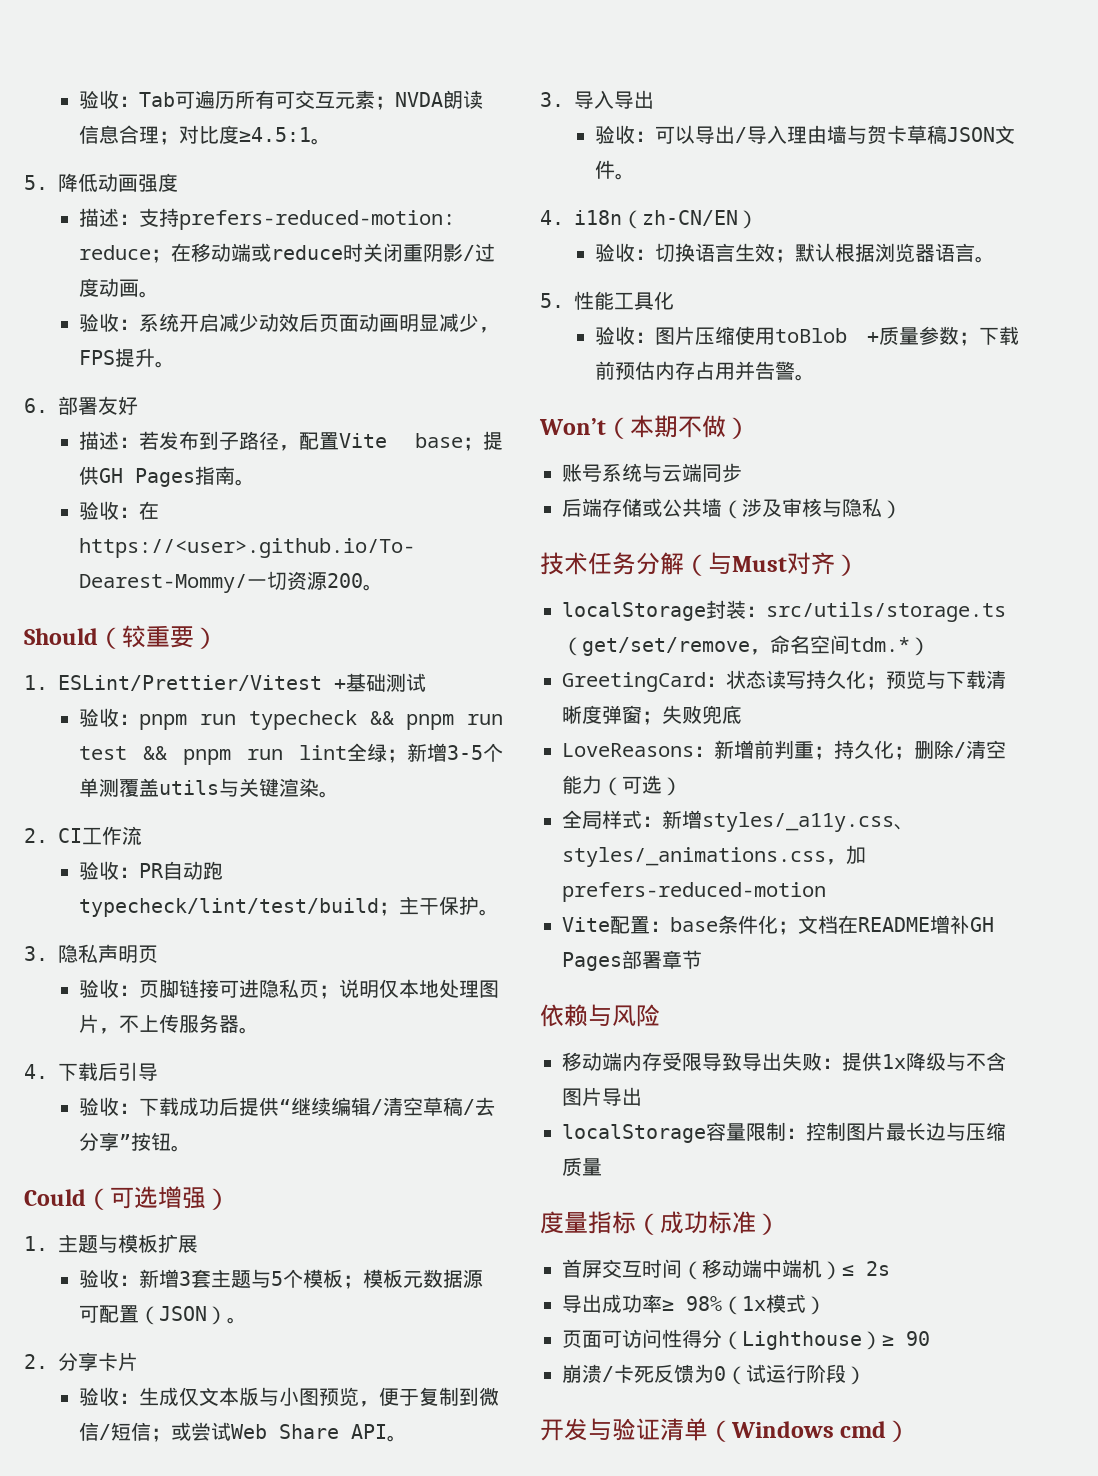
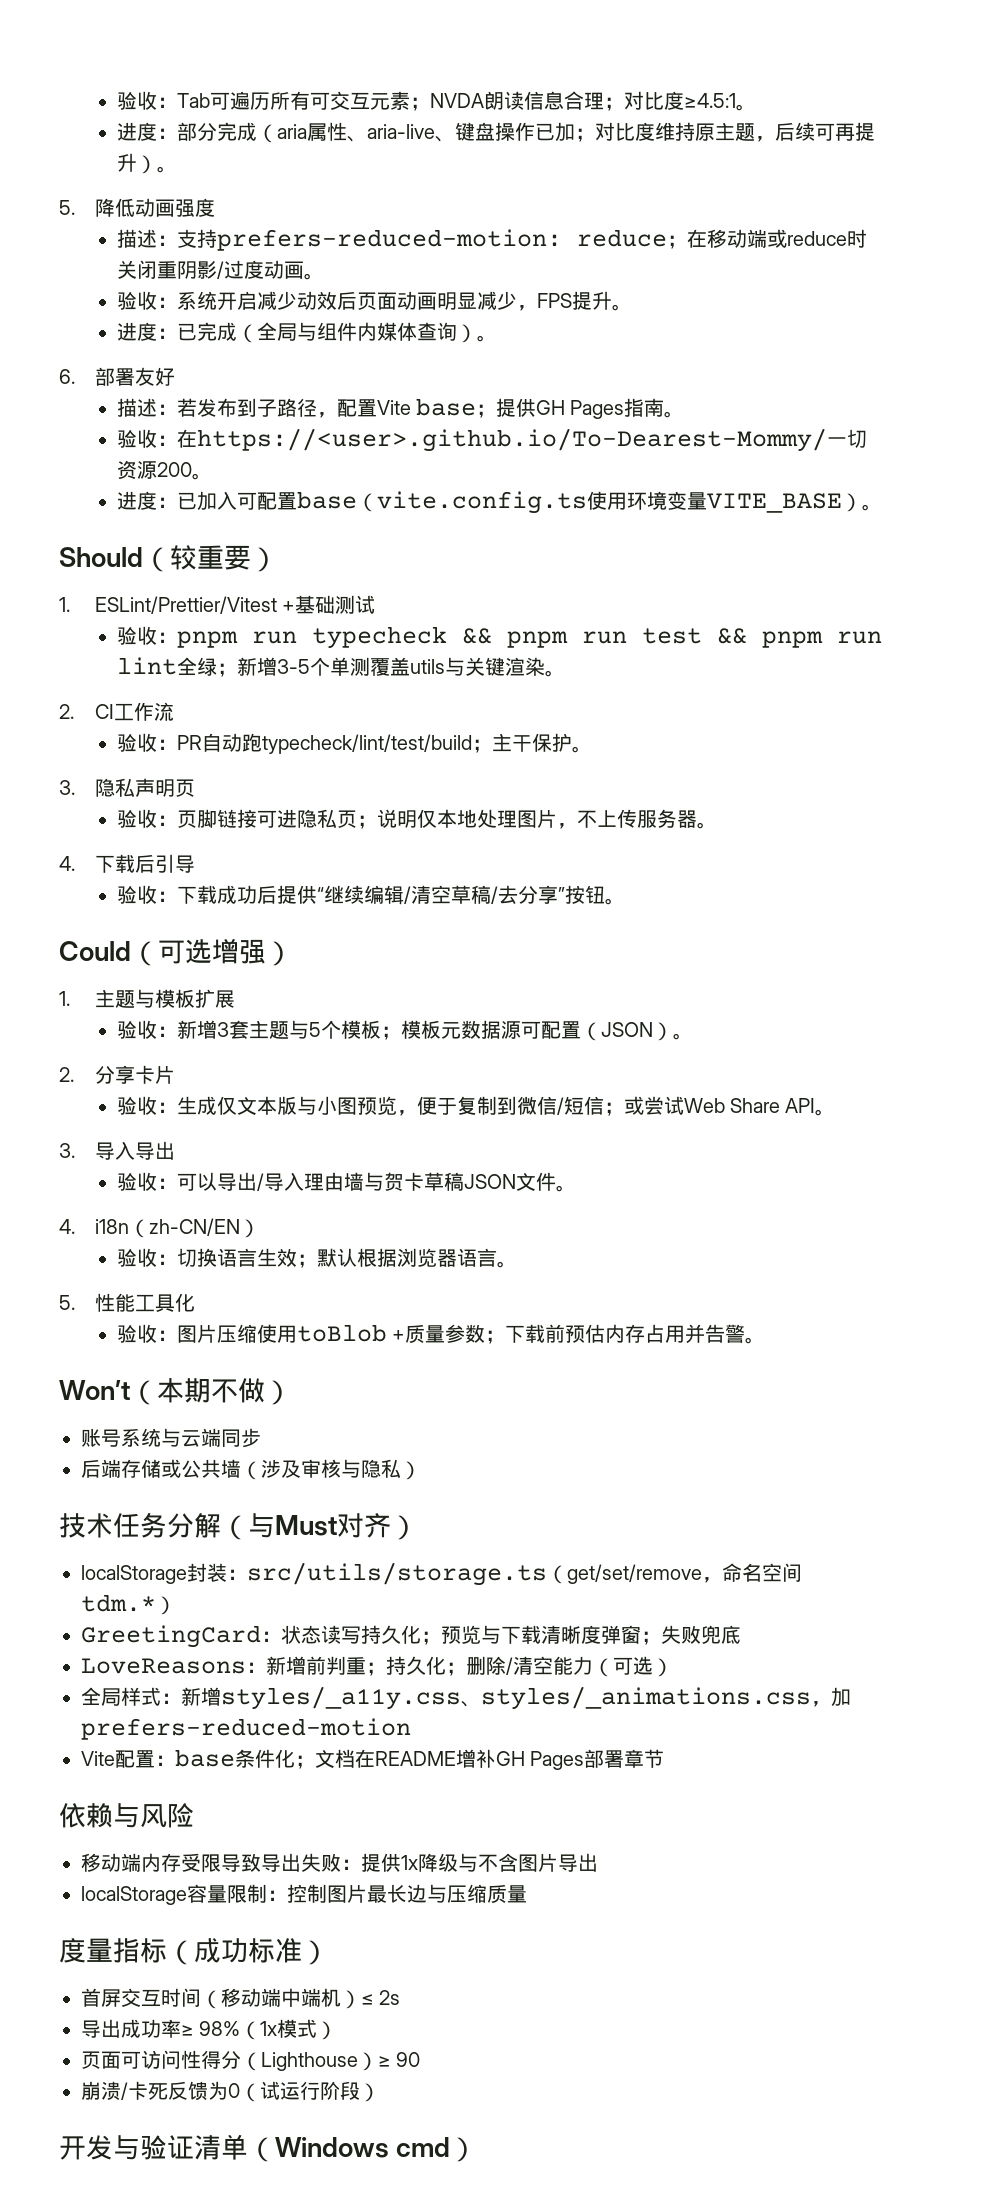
(332, 141) none -> [116,122,875,143] [116,153,177,174] // 进度：部分完成（aria属性、aria-live、键盘操作已加；对比度维持原主题，后续可再提升）。
(176, 364) none -> [116,322,497,343] // 进度：已完成（全局与组件内媒体查询）。
(384, 587) none -> [116,491,882,514] // 进度：已加入可配置base（vite.config.ts使用环境变量VITE_BASE）。

